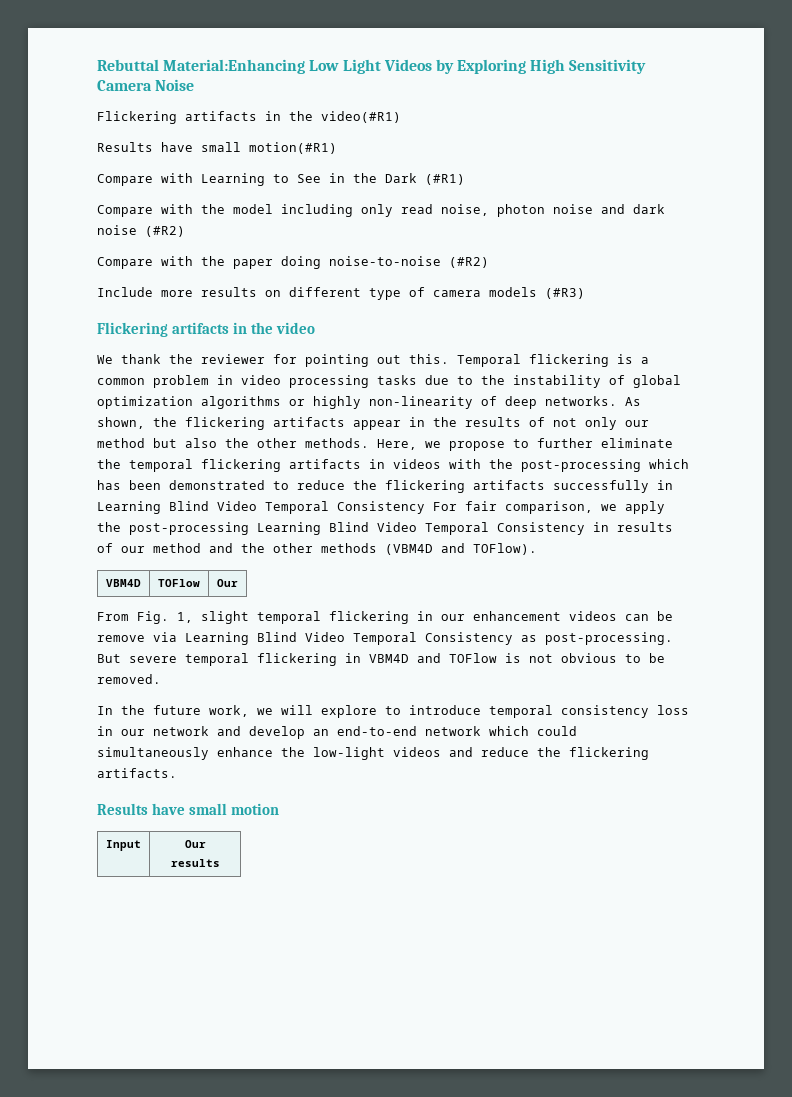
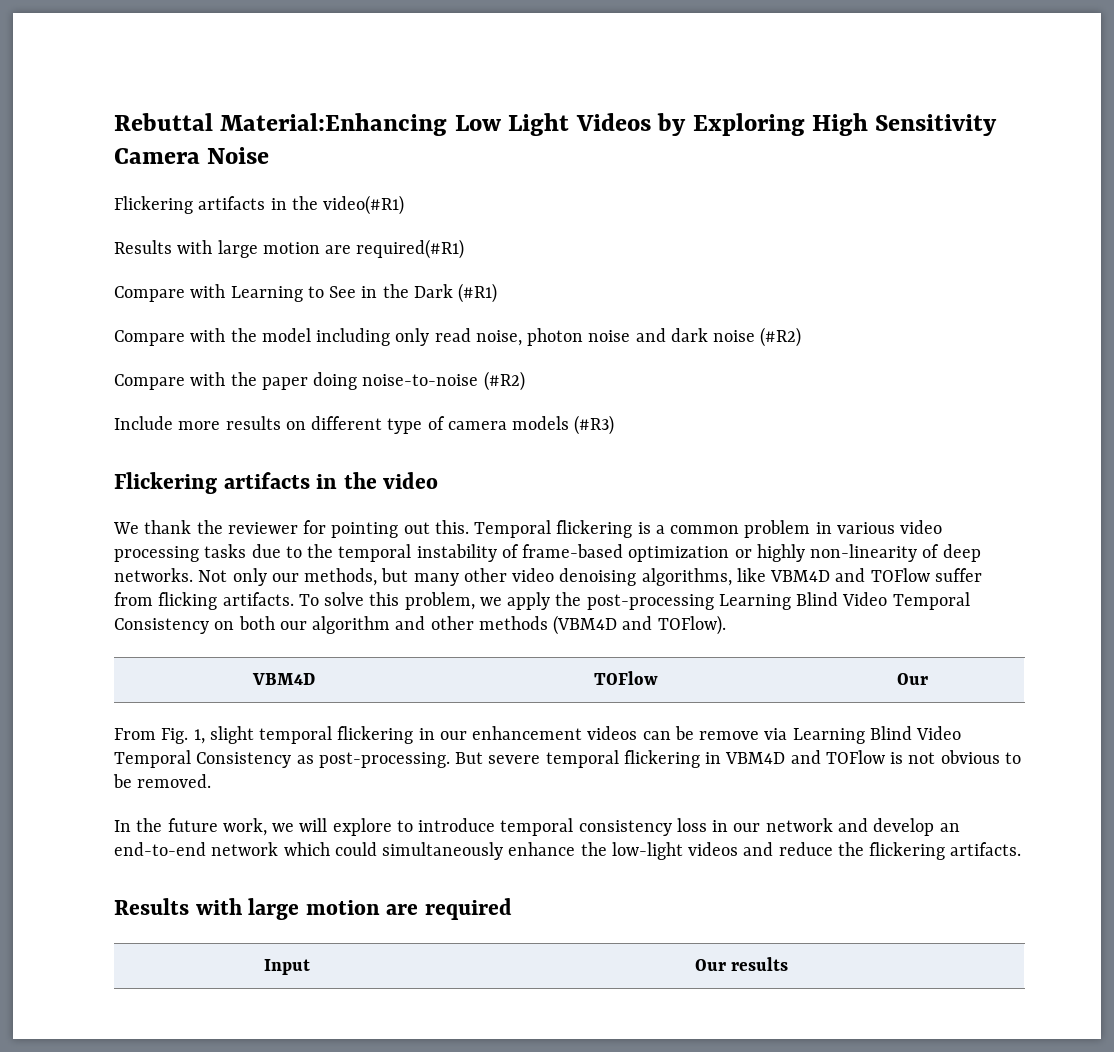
[161,142,337,154] have small motion(#R1) -> [177,239,465,259] with large motion are required(#R1)
(233, 380) none -> [836,522,895,534] various
(505, 380) none -> [338,544,412,562] temporal
[633,375,681,388] [97,396,281,409] global optimization algorithms -> [522,544,730,562] frame-based optimization
[625,397,641,406] [97,417,649,430] [97,438,673,451] [97,459,689,472] [97,480,673,493] [97,501,593,514] As shown, the flickering artifacts appear in the results of not only our method but also the other methods. Here, we propose to further eliminate the temporal flickering artifacts in videos with the post-processing which has been demonstrated to reduce the flickering artifacts successfully in Learning Blind Video Temporal Consistency For fair comparison, -> [198,568,982,586] [114,592,475,610] Not only our methods, but many other video denoising algorithms, like VBM4D and TOFlow suffer from flicking artifacts. To solve this problem,
[593,522,673,532] [97,543,265,553] in results of our method and the -> [214,616,426,634] on both our algorithm and
[151,803,279,815] have small motion -> [195,898,513,920] with large motion are required

